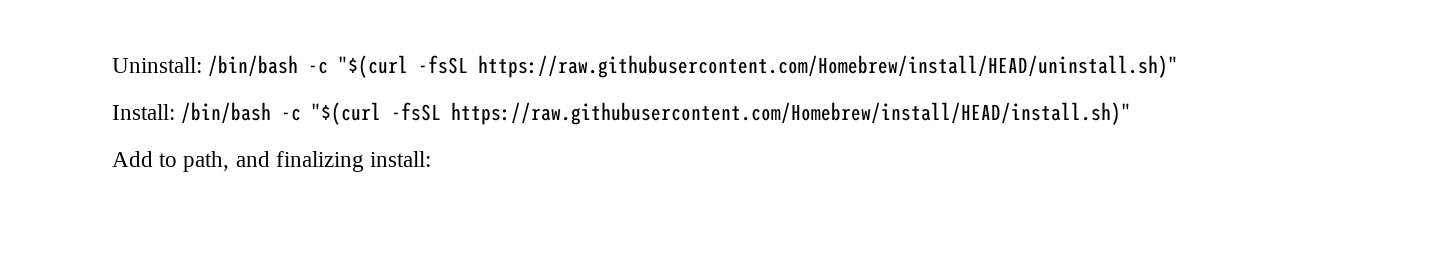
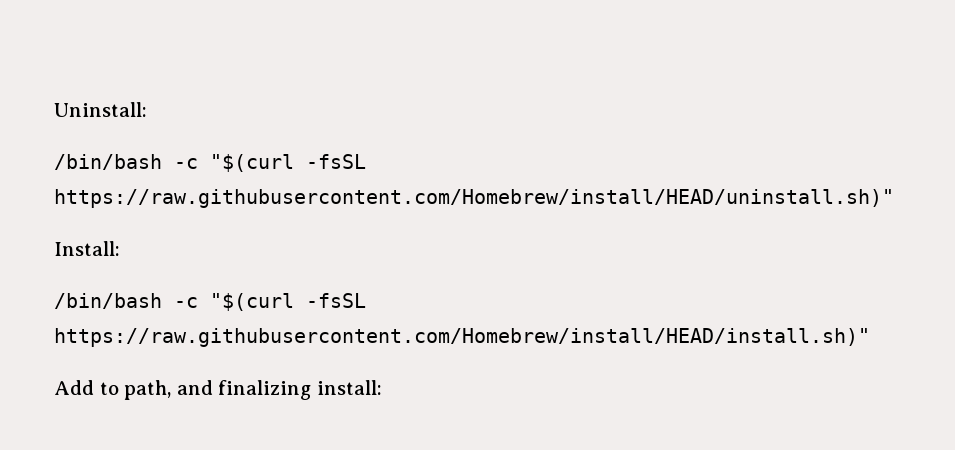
(202, 65) none -> (147, 109) //
(175, 112) none -> (120, 248) //

